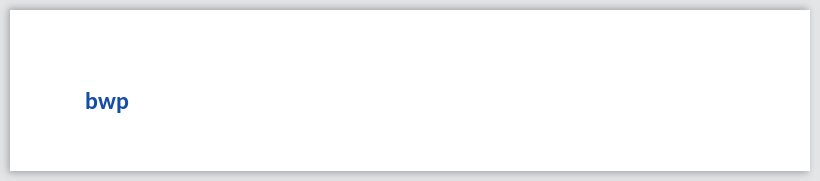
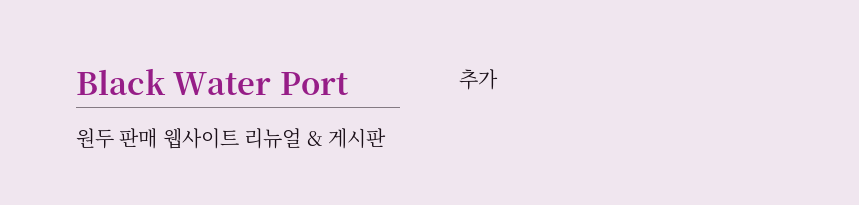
[85,92,129,113] bwp -> [76,68,349,95] [76,128,386,149] [459,69,498,90] Black Water Port // 원두 판매 웹사이트 리뉴얼 & 게시판 추가

